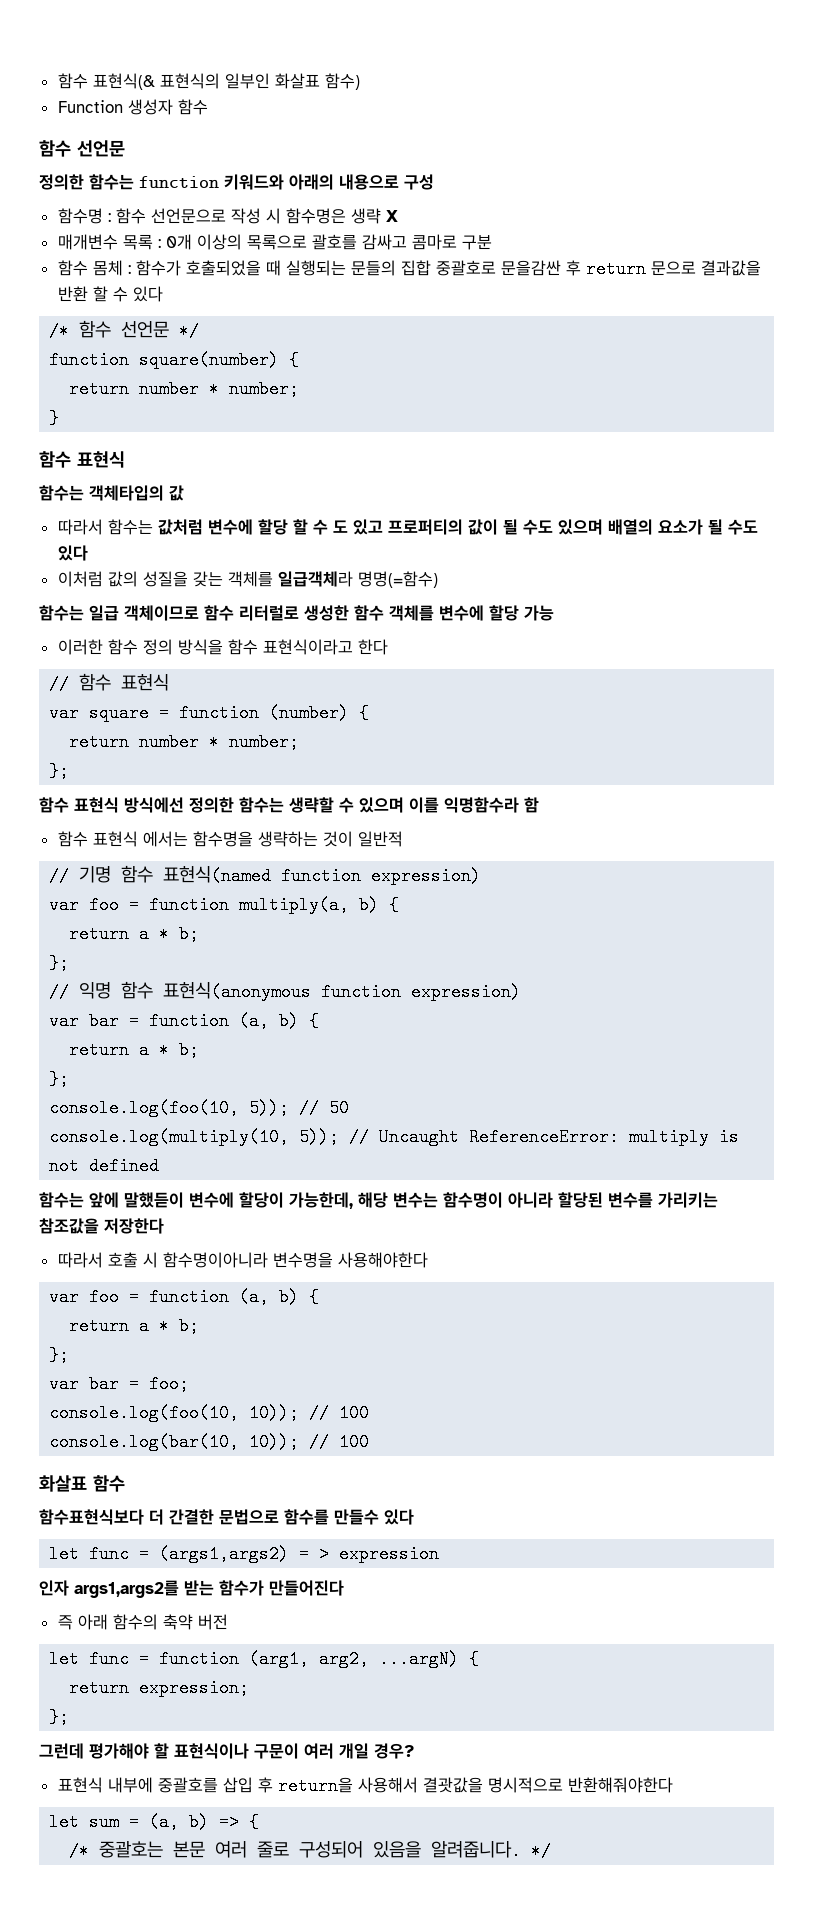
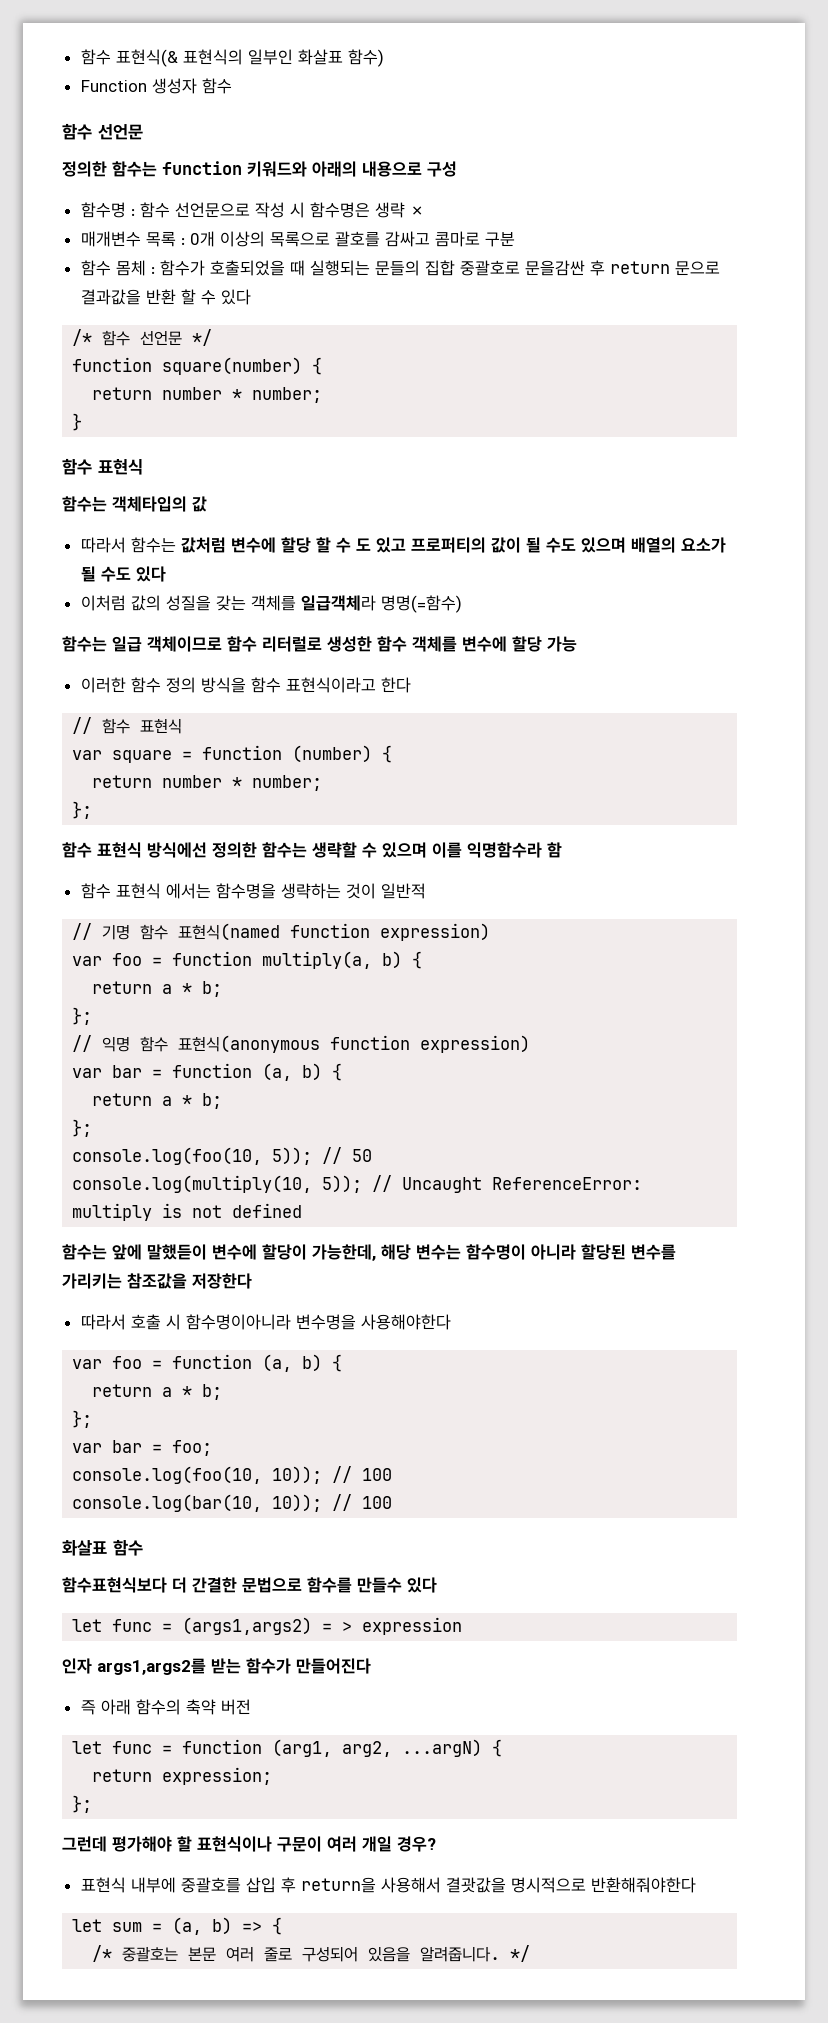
[385,210,398,222] X -> [409,206,424,216] ✗

